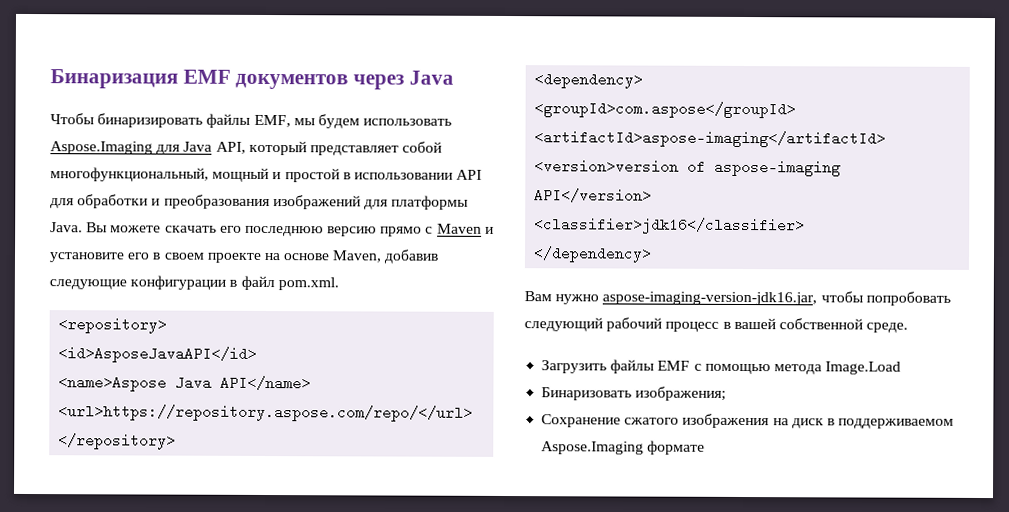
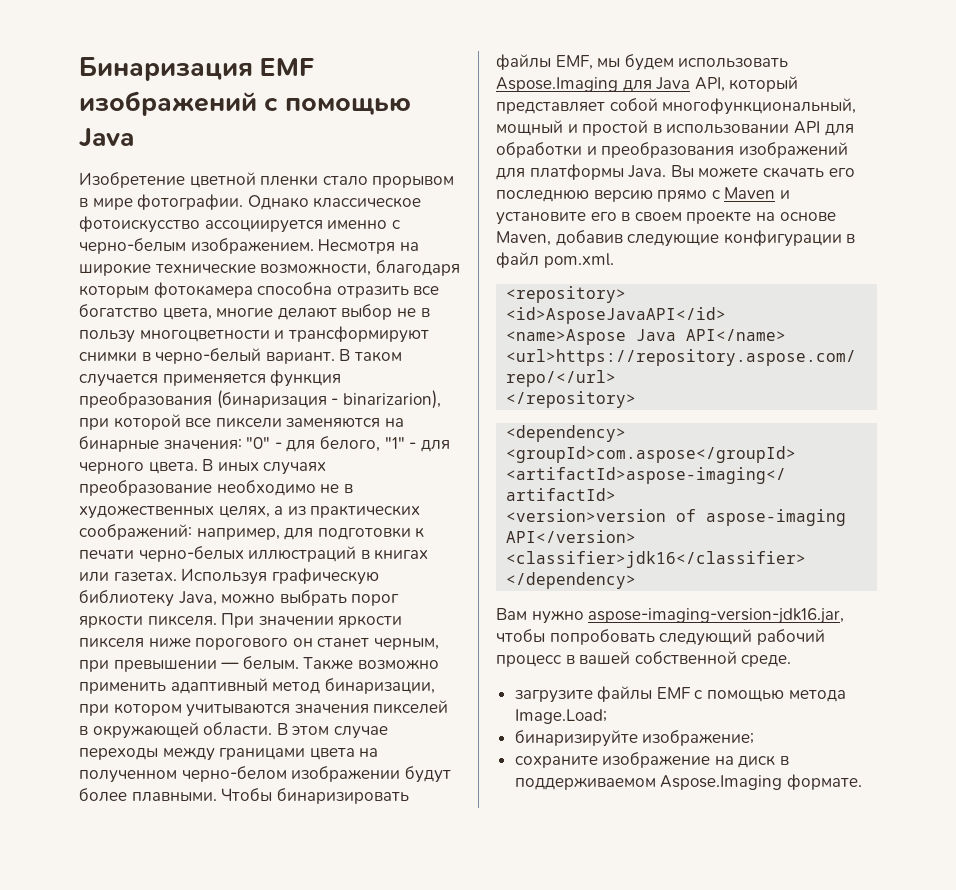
[235,70,454,90] документов через Java // -> [79,91,412,116] [79,128,134,148] [79,172,455,188] [79,194,422,210] [79,216,401,233] [79,238,419,254] [79,260,460,276] [79,282,440,298] [79,304,430,320] [79,326,429,343] [79,348,402,364] [79,370,342,387] [79,390,441,409] [79,414,404,430] [79,436,450,452] [79,459,327,475] [79,480,353,496] [79,505,421,519] [79,524,425,540] [79,546,429,562] [79,568,379,585] [79,590,400,607] [79,613,403,628] [79,637,439,650] [79,656,439,672] [79,678,435,694] [79,700,449,717] [79,722,388,739] [79,747,379,761] [79,766,451,783] [79,788,217,802] изображений с помощью Java // Изобретение цветной пленки стало прорывом в мире фотографии. Однако классическое фотоискусство ассоциируется именно с черно-белым изображением. Несмотря на широкие технические возможности, благодаря которым фотокамера способна отразить все богатство цвета, многие делают выбор не в пользу многоцветности и трансформируют снимки в черно-белый вариант. В таком случается применяется функция преобразования (бинаризация - binarizarion), при которой все пиксели заменяются на бинарные значения: "0" - для белого, "1" - для черного цвета. В иных случаях преобразование необходимо не в художественных целях, а из практических соображений: например, для подготовки к печати черно-белых иллюстраций в книгах или газетах. Используя графическую библиотеку Java, можно выбрать порог яркости пикселя. При значении яркости пикселя ниже порогового он станет черным, при превышении — белым. Также возможно применить адаптивный метод бинаризации, при котором учитываются значения пикселей в окружающей области. В этом случае переходы между границами цвета на полученном черно-белом изображении будут более плавными.
[541,360,608,374] Загрузить -> [514,690,593,703] загрузите
[825,361,902,375] [541,386,727,401] [541,413,770,429] Image.Load // Бинаризовать изображения; // Сохранение сжатого изображения -> [514,709,607,724] [514,730,755,747] [514,752,711,768] Image.Load; // бинаризируйте изображение; // сохраните изображение
[647,440,706,455] формате -> [786,774,862,790] формате.

